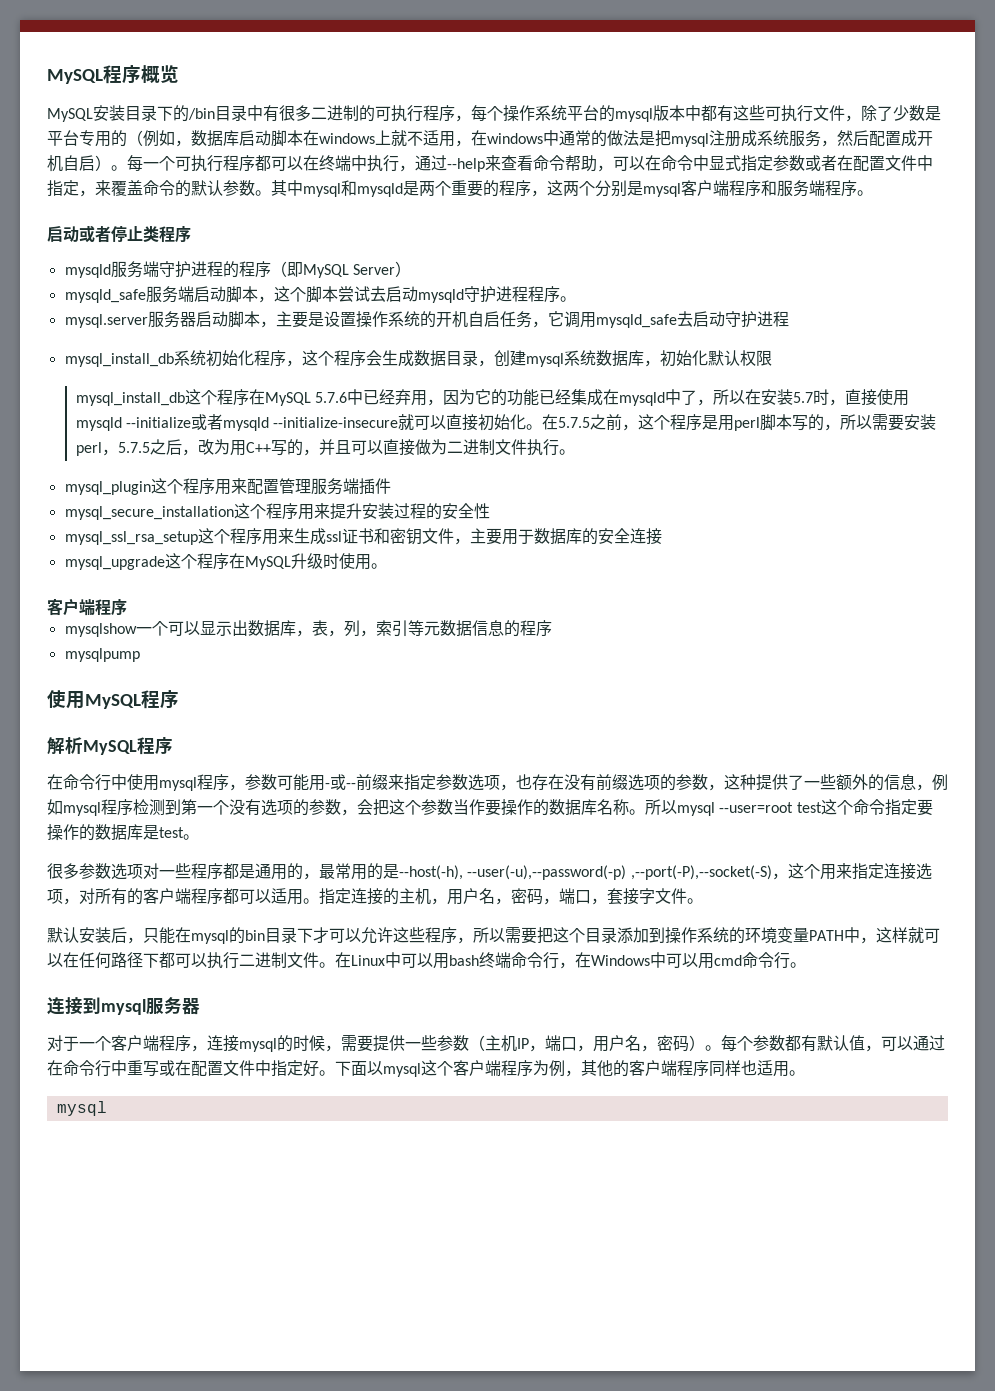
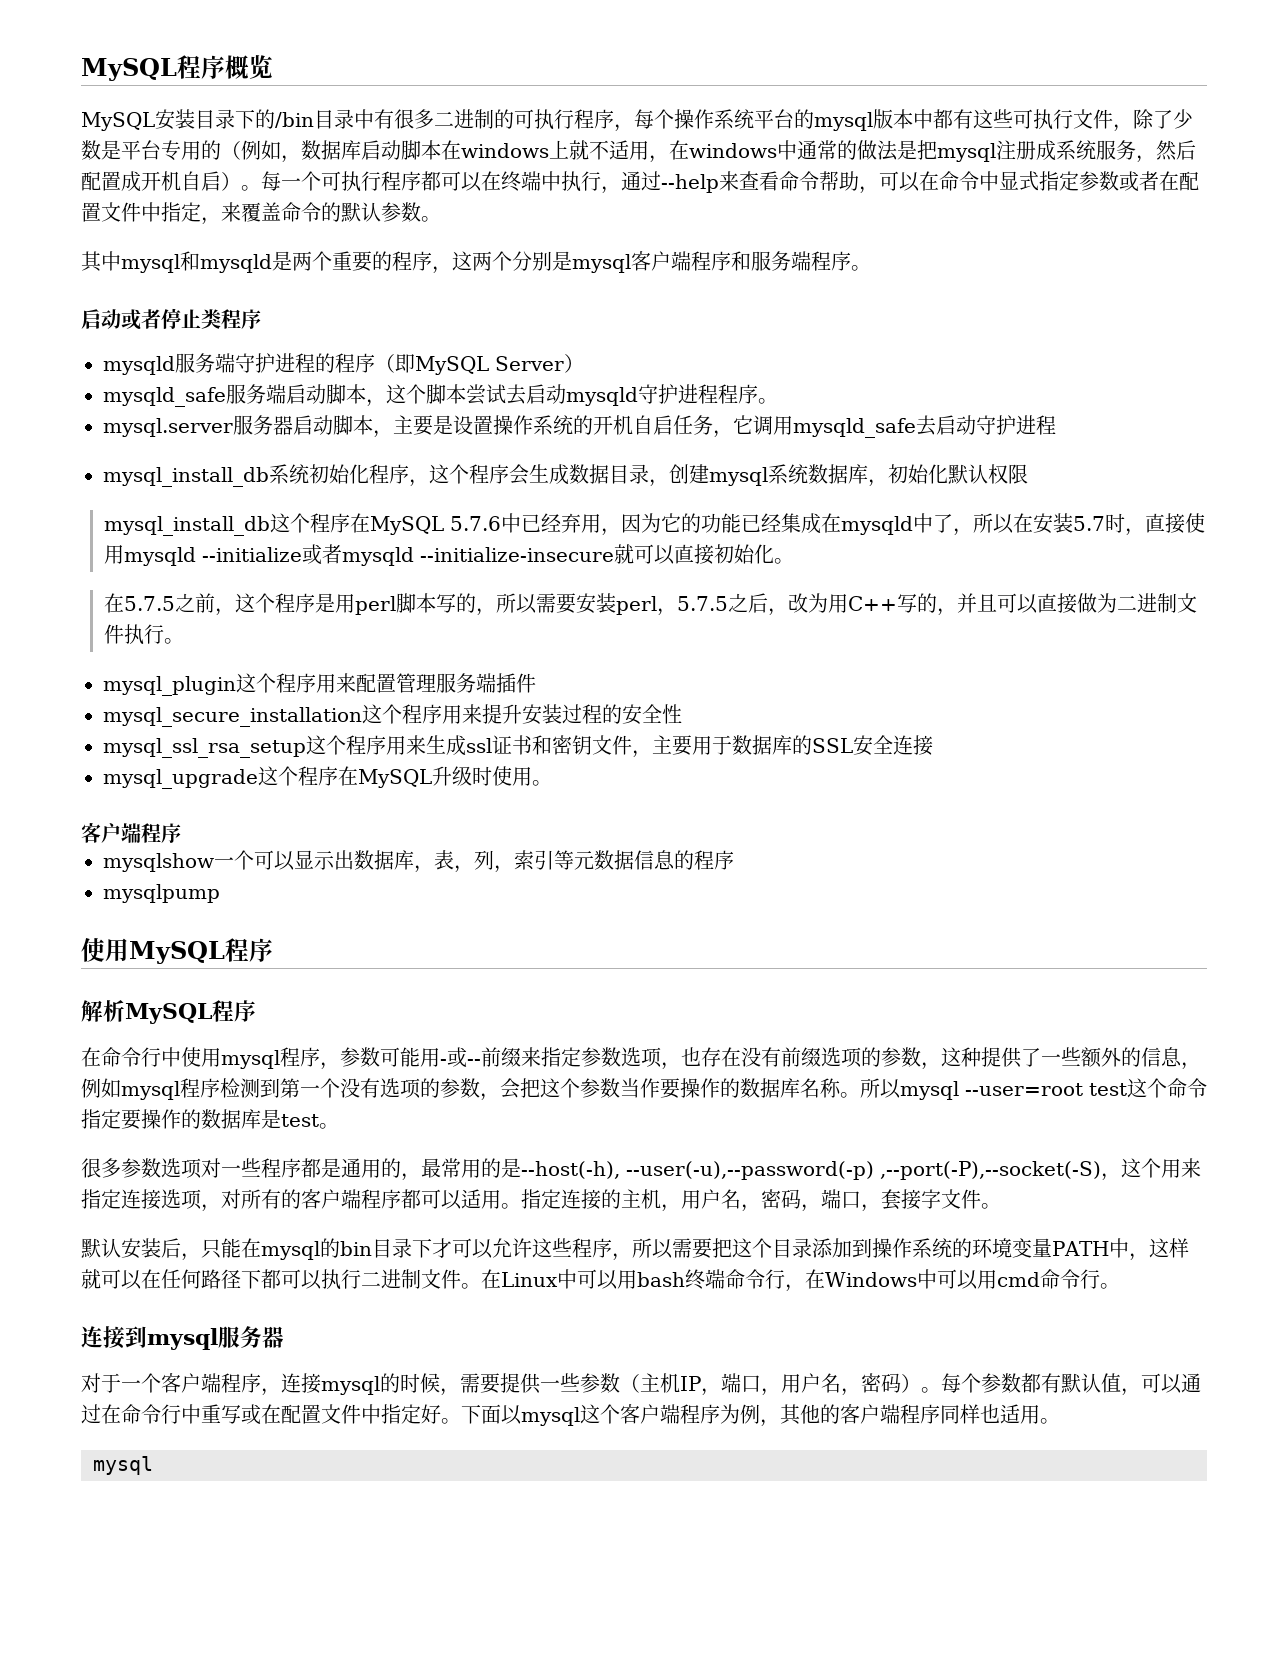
(271, 193) none -> (441, 219) //
(543, 427) none -> (794, 561) //
(598, 536) none -> [812,738,853,753] SSL

